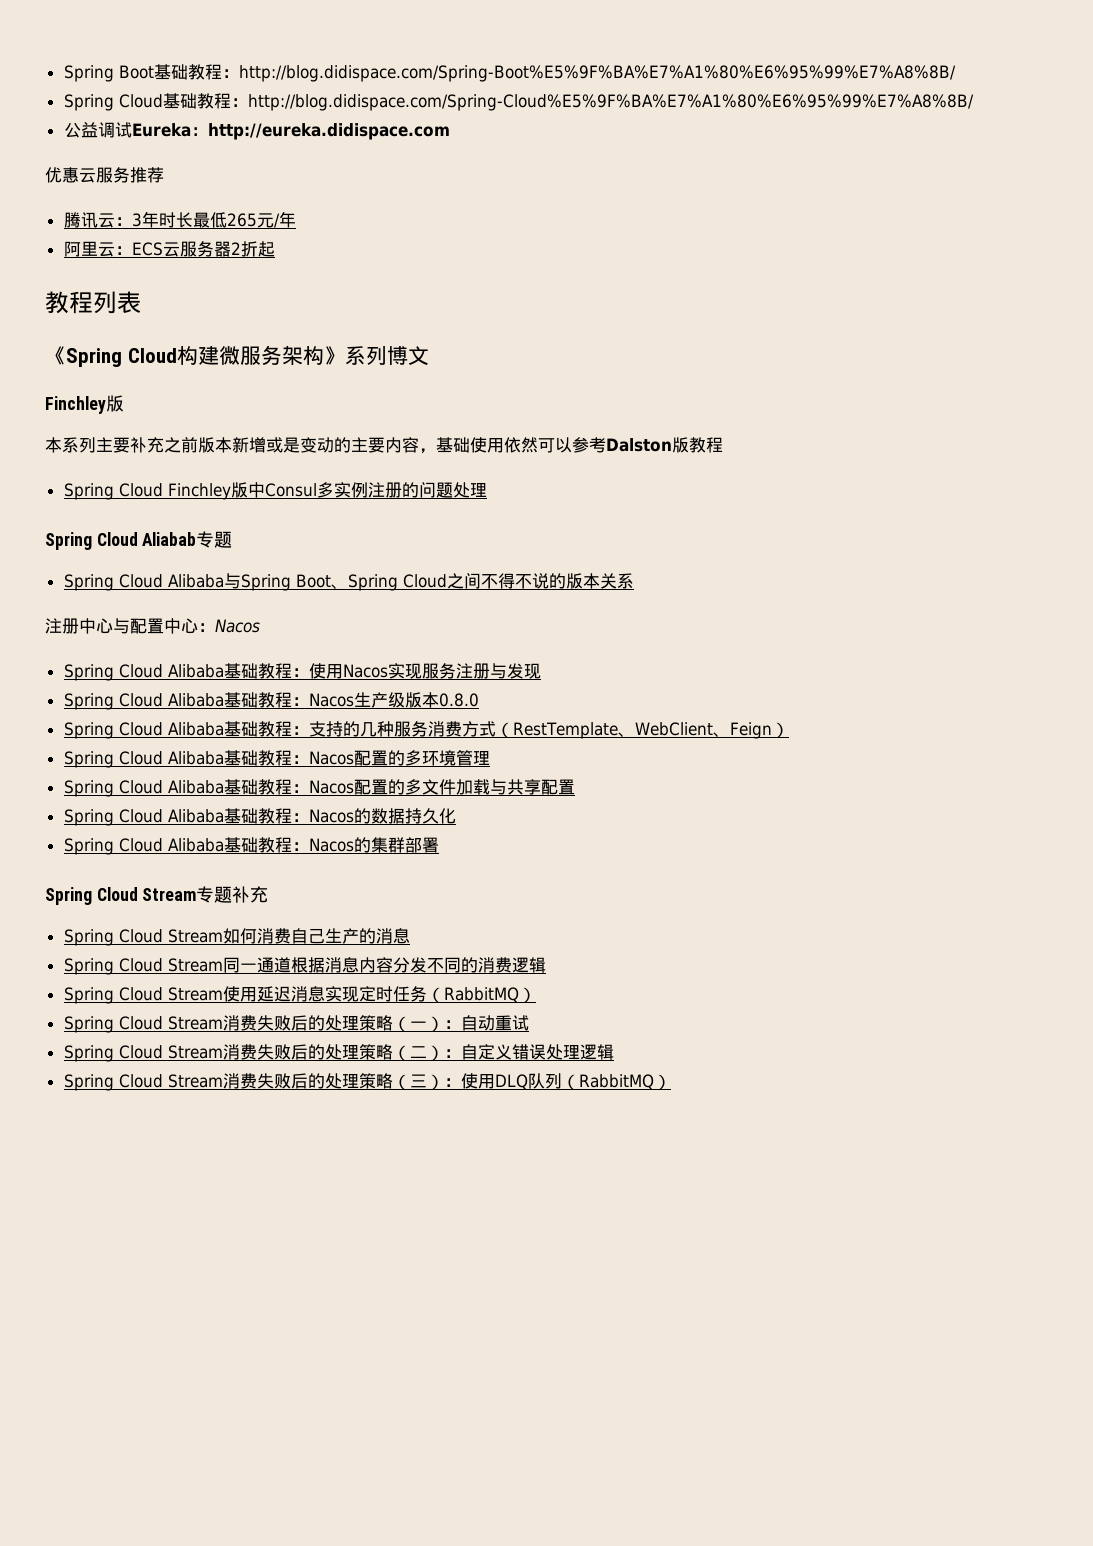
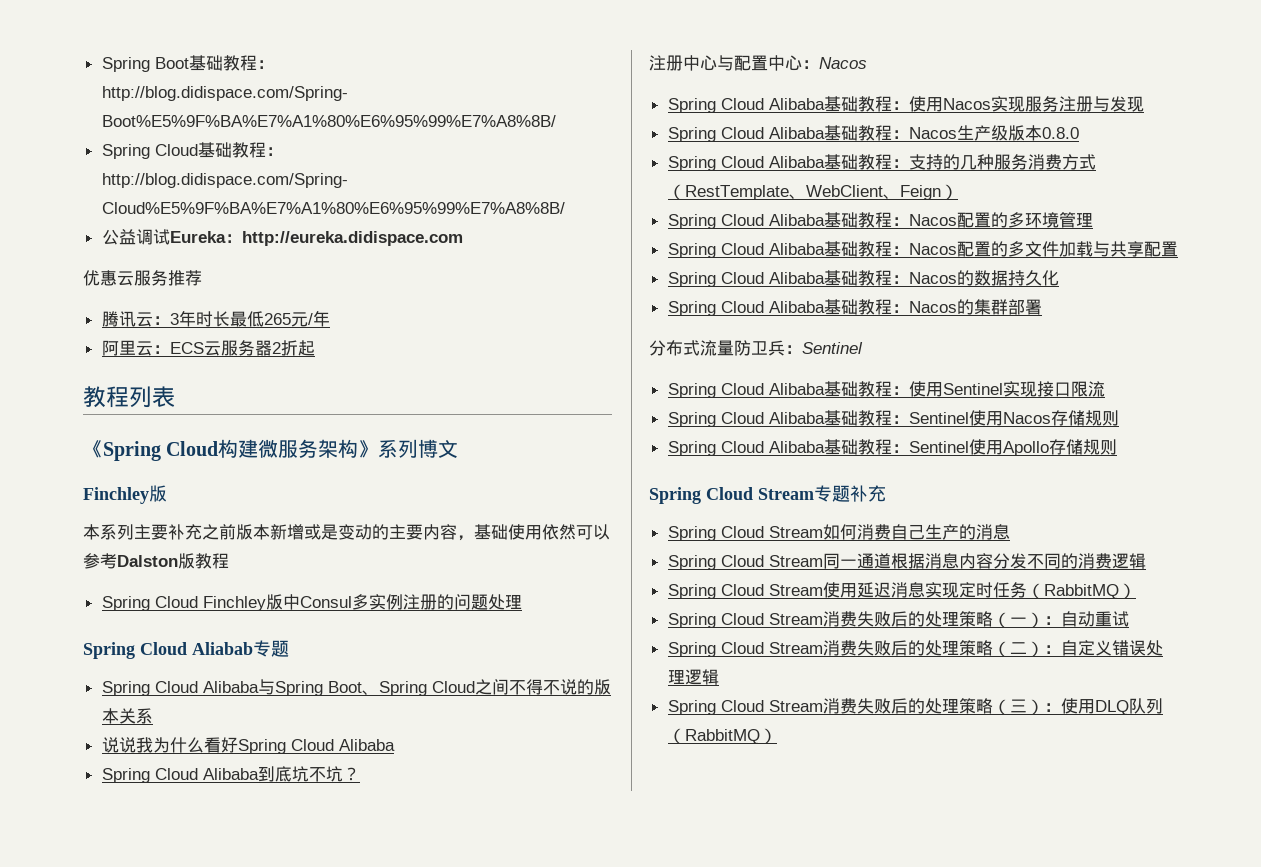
(634, 581) none -> [101,737,395,754] [101,766,360,783] // 说说我为什么看好Spring Cloud Alibaba // Spring Cloud Alibaba到底坑不坑？
(439, 845) none -> [649,340,863,356] [667,381,1105,398] [667,410,1119,427] [667,439,1117,456] // 分布式流量防卫兵：Sentinel // Spring Cloud Alibaba基础教程：使用Sentinel实现接口限流 // Spring Cloud Alibaba基础教程：Sentinel使用Nacos存储规则 // Spring Cloud Alibaba基础教程：Sentinel使用Apollo存储规则

